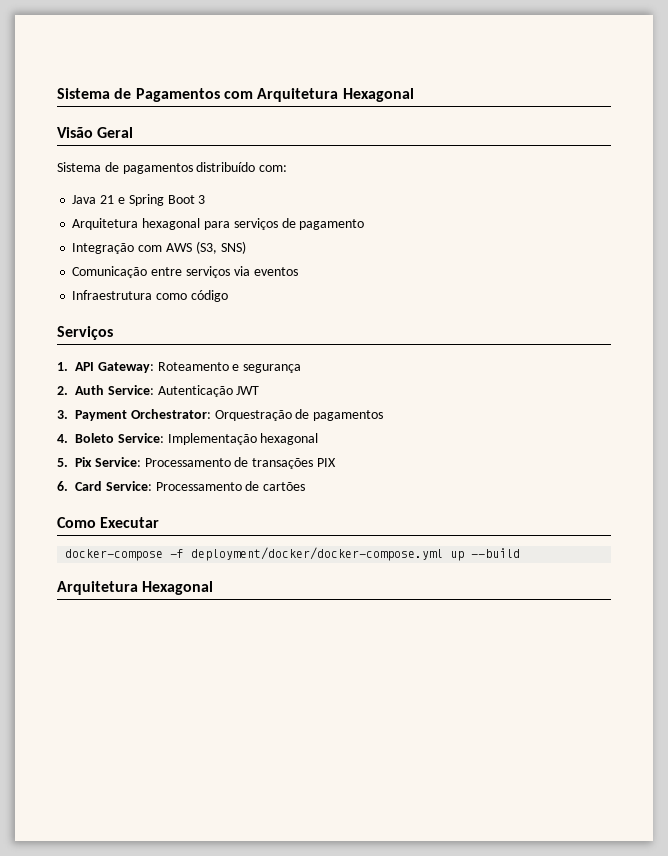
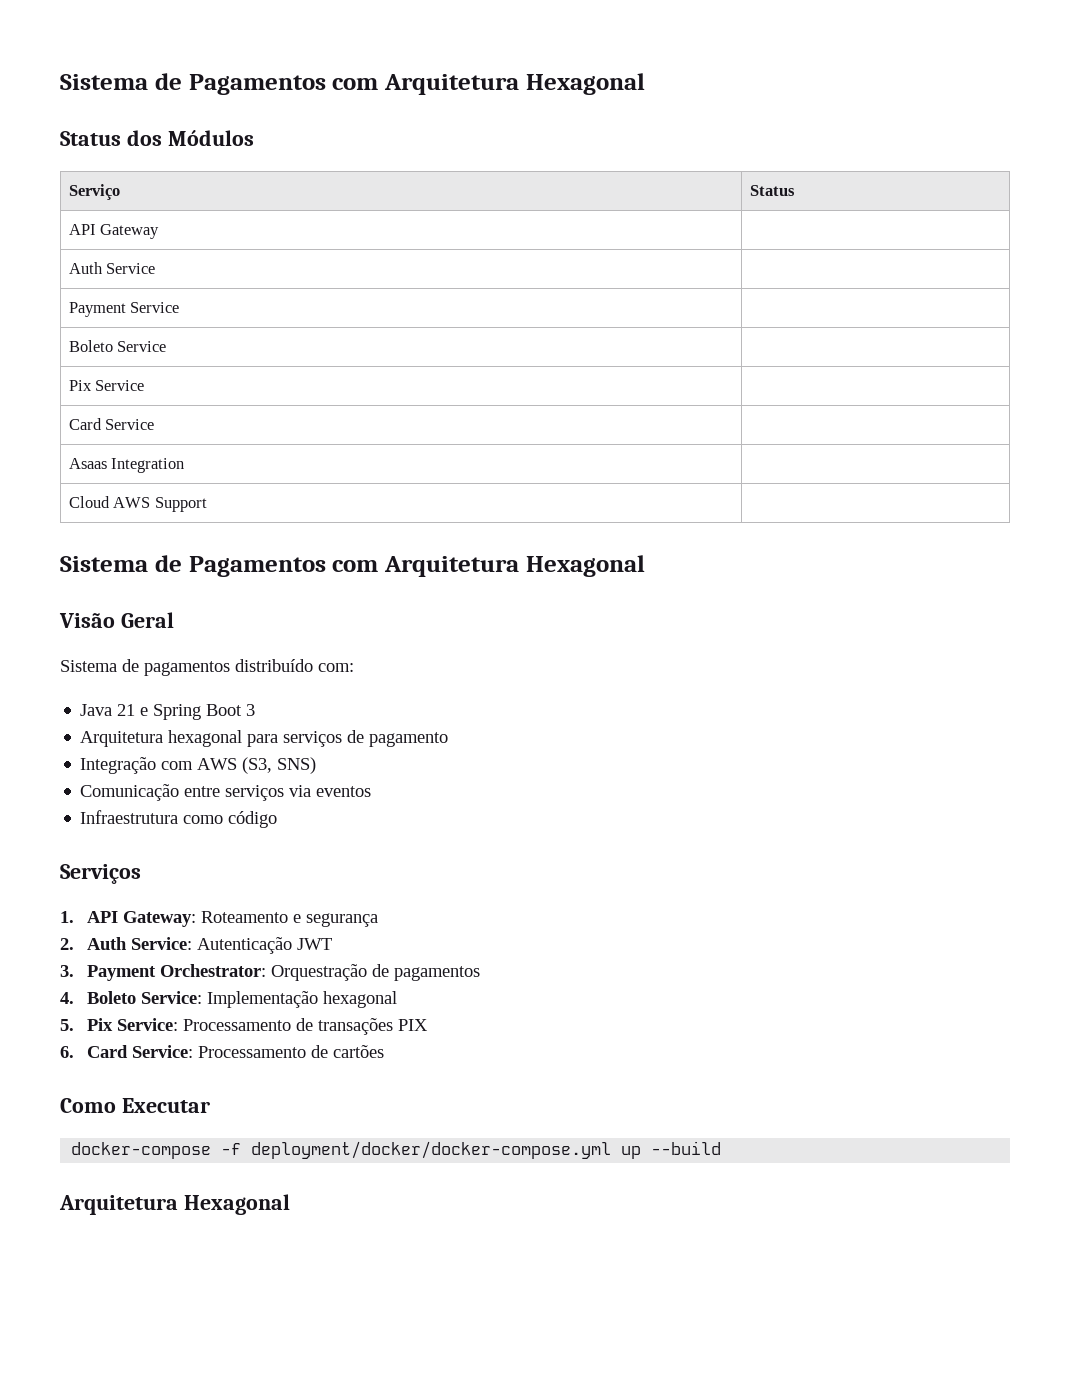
[57,88,414,102] Sistema de Pagamentos com Arquitetura Hexagonal -> [60,73,645,95] [60,130,254,146] [68,184,120,200] [749,185,795,196] [68,224,160,239] [68,262,156,274] [68,302,180,317] [68,340,167,352] [68,380,145,391] [68,418,155,430] [68,458,185,473] [68,496,207,512] [60,555,645,577] Sistema de Pagamentos com Arquitetura Hexagonal // Status dos Módulos // Serviço | Status // API Gateway | // Auth Service | // Payment Service | // Boleto Service | // Pix Service | // Card Service | // Asaas Integration | // Cloud AWS Support | // Sistema de Pagamentos com Arquitetura Hexagonal

